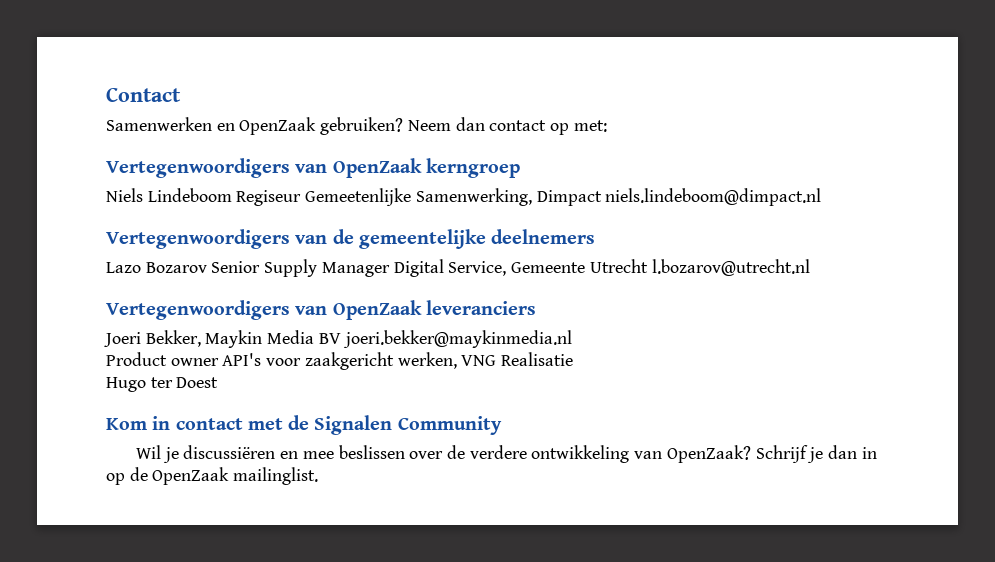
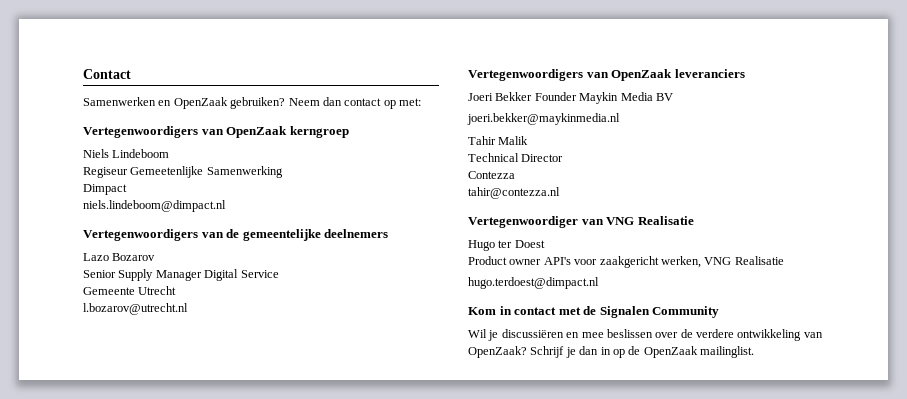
(232, 195) none -> (170, 153) //
[415,188,532,206] Samenwerking, -> [206,166,283,178] Samenwerking //
(602, 198) none -> (127, 189) //
(207, 267) none -> (156, 257) //
[448,261,507,276] Service, -> [240,270,279,278] Service //
(648, 266) none -> (177, 290) //
[145,330,201,347] Bekker, -> [495,92,577,101] Bekker Founder
(341, 338) none -> (673, 97) //
(572, 339) none -> [468,136,529,145] [468,153,564,162] [468,171,515,179] [468,187,560,199] [468,216,694,228] [468,240,545,251] // Tahir Malik // Technical Director // Contezza // tahir@contezza.nl // Vertegenwoordiger van VNG Realisatie // Hugo ter Doest
[106,377,219,392] Hugo ter Doest -> [468,277,599,289] hugo.terdoest@dimpact.nl

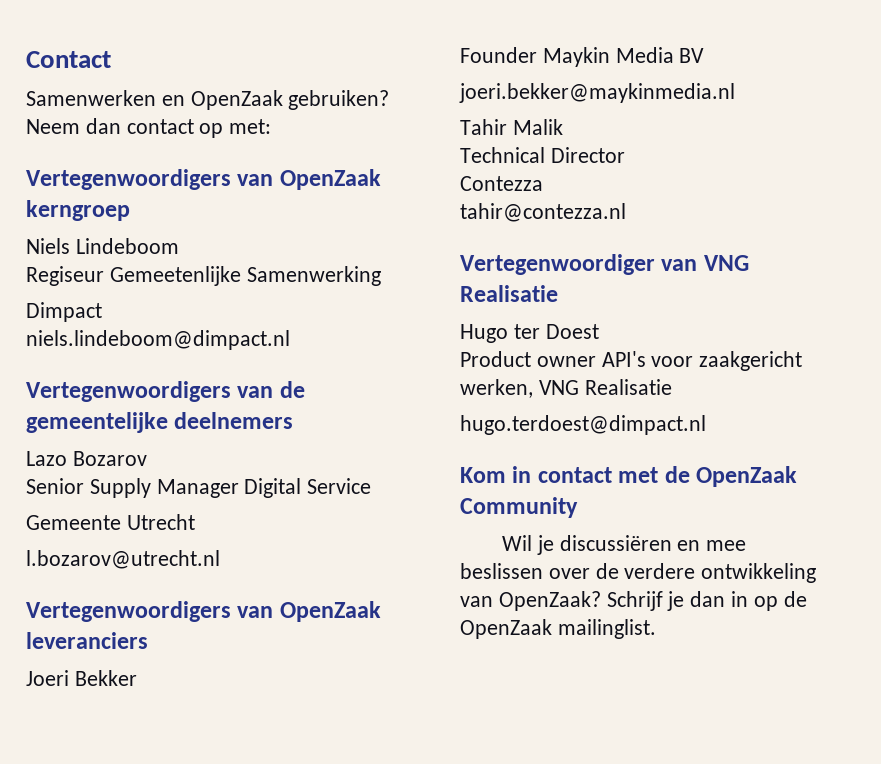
(533, 96) none -> (137, 678) //
[599,306,650,318] Signalen -> [696,466,798,487] OpenZaak

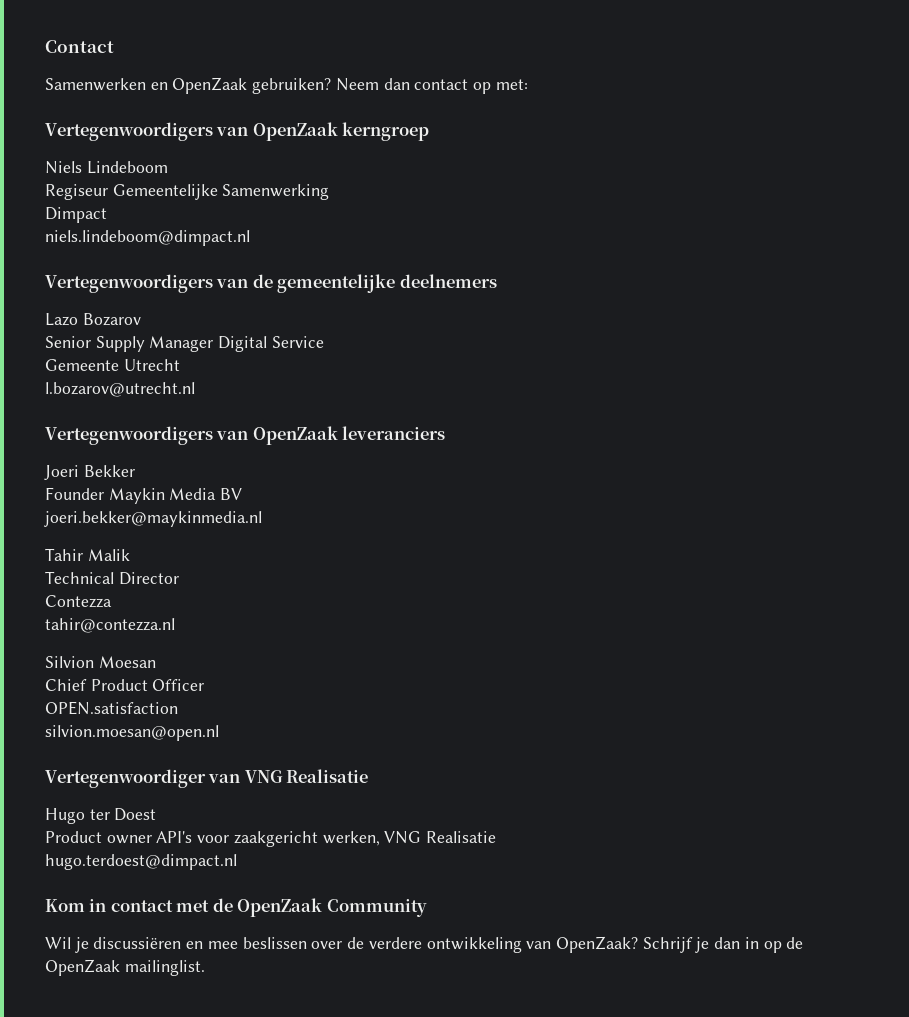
[109,266,241,286] Gemeetenlijke -> [112,184,218,200] Gemeentelijke
(626, 212) none -> [45,656,156,668] [45,679,205,691] [45,701,178,715] [45,725,219,741] // Silvion Moesan // Chief Product Officer // OPEN.satisfaction // silvion.moesan@open.nl

